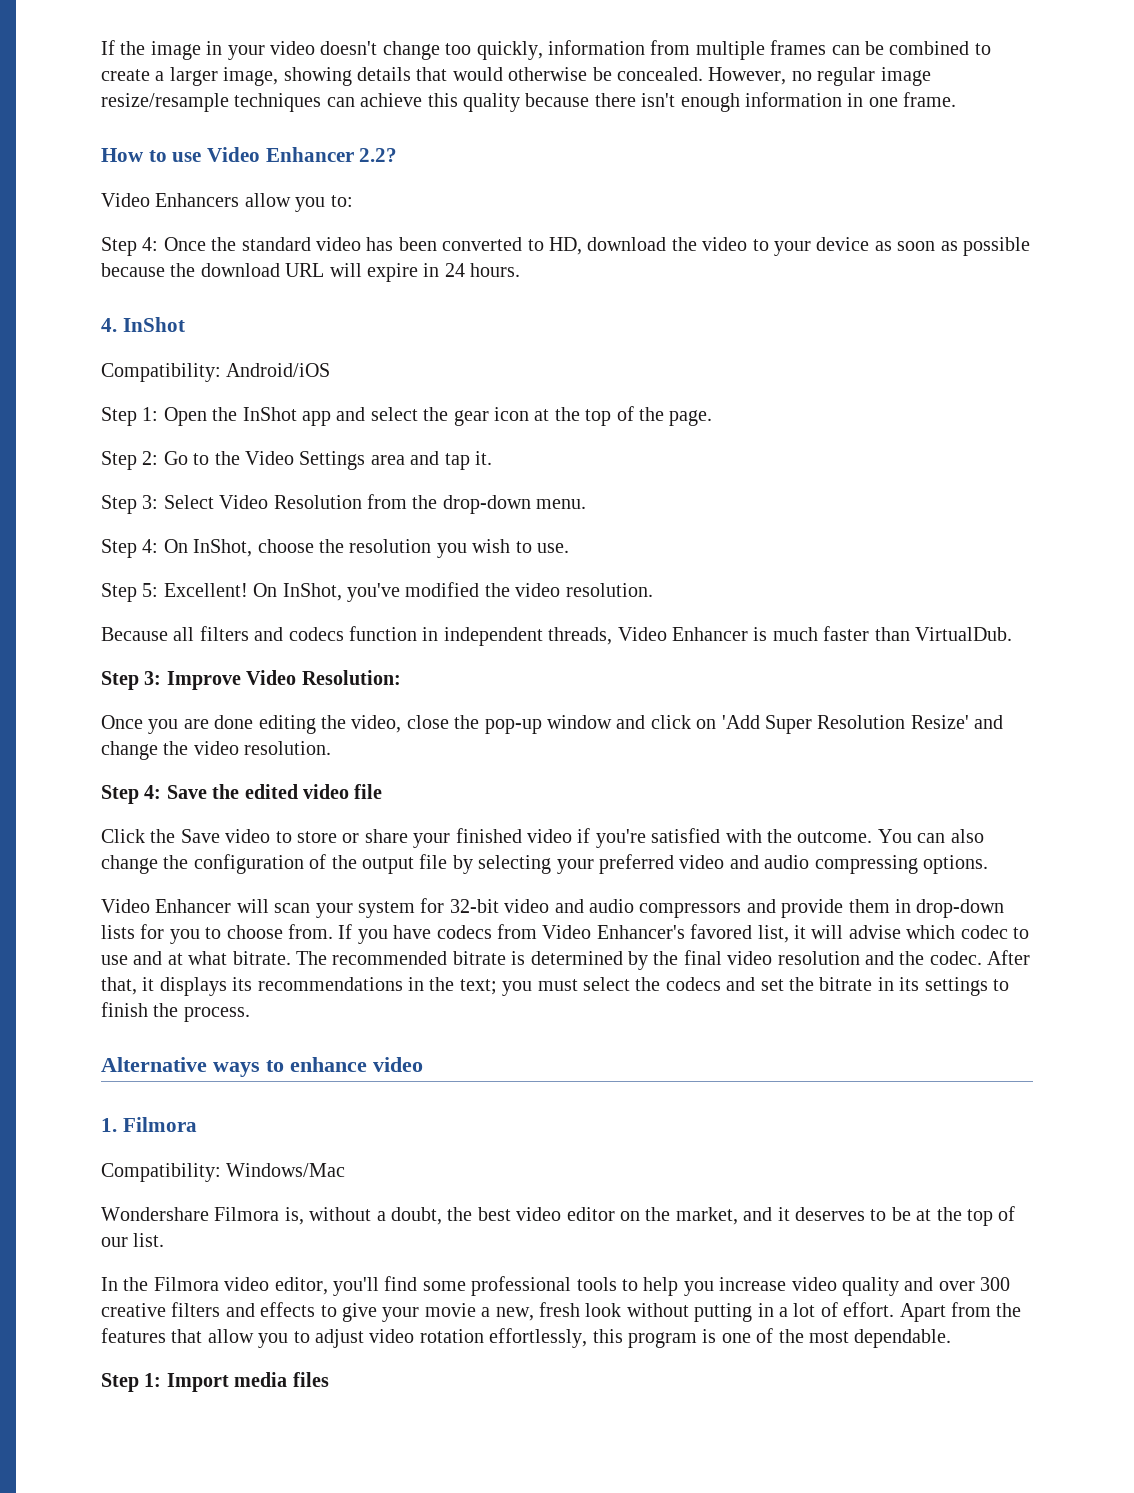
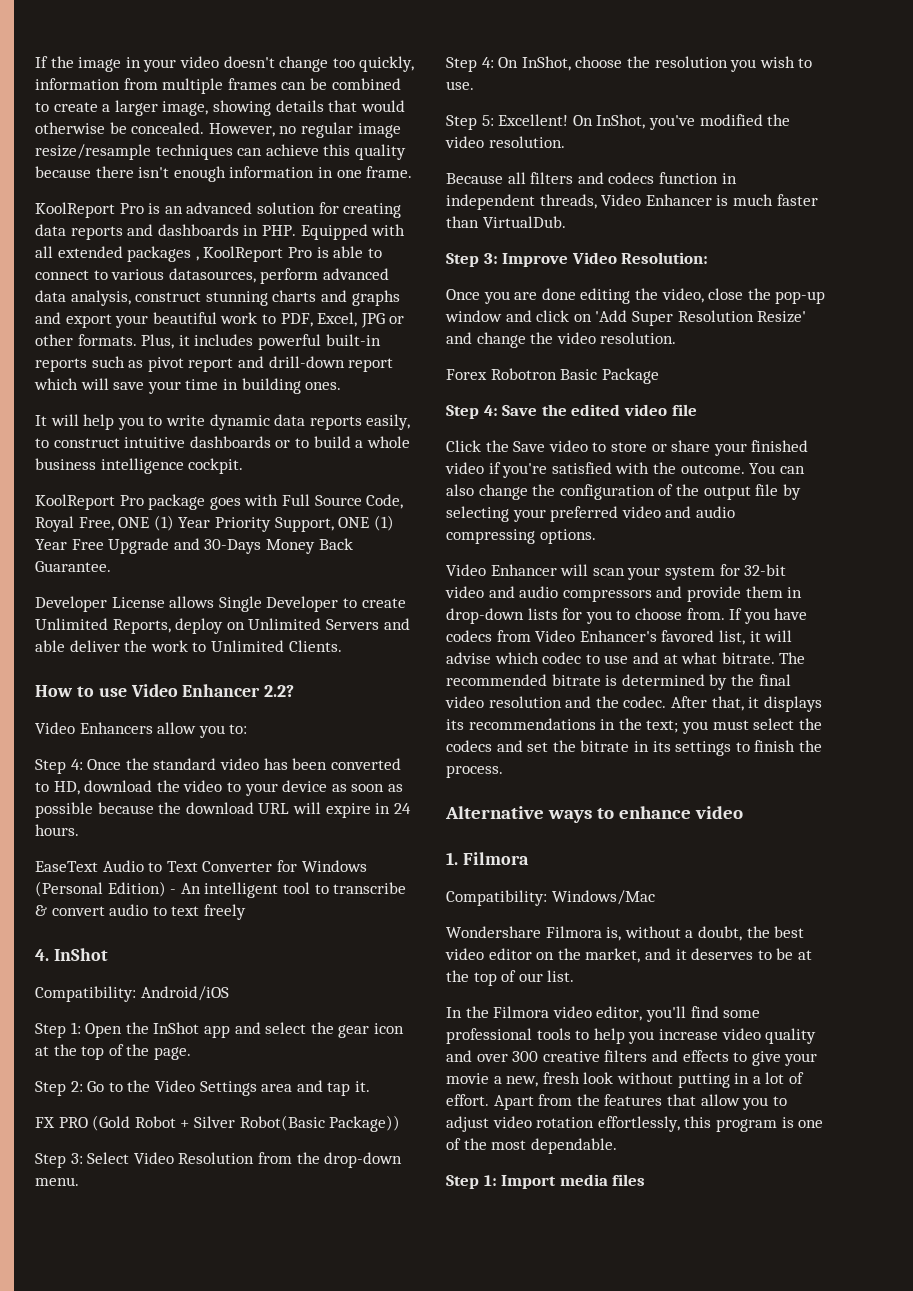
(957, 99) none -> [35,202,402,218] [35,224,406,240] [35,246,382,262] [35,268,389,284] [35,290,400,306] [35,312,405,328] [35,334,381,350] [35,356,394,372] [34,378,342,394] [35,414,411,430] [35,436,410,448] [35,458,244,474] [35,494,404,510] [35,515,394,532] [35,538,353,554] [35,561,111,572] [35,596,406,612] [35,618,410,634] [35,640,342,652] // KoolReport Pro is an advanced solution for creating data reports and dashboards in PHP. Equipped with all extended packages , KoolReport Pro is able to connect to various datasources, perform advanced data analysis, construct stunning charts and graphs and export your beautiful work to PDF, Excel, JPG or other formats. Plus, it includes powerful built-in reports such as pivot report and drill-down report which will save your time in building ones. // It will help you to write dynamic data reports easily, to construct intuitive dashboards or to build a whole business intelligence cockpit. // KoolReport Pro package goes with Full Source Code, Royal Free, ONE (1) Year Priority Support, ONE (1) Year Free Upgrade and 30-Days Money Back Guarantee. // Developer License allows Single Developer to create Unlimited Reports, deploy on Unlimited Servers and able deliver the work to Unlimited Clients.
(521, 270) none -> [35,860,367,872] [35,881,407,898] [35,904,246,920] // EaseText Audio to Text Converter for Windows (Personal Edition) - An intelligent tool to transcribe & convert audio to text freely
(492, 458) none -> [35,1115,401,1132] // FX PRO (Gold Robot + Silver Robot(Basic Package))
(332, 748) none -> [446,368,659,384] // Forex Robotron Basic Package

